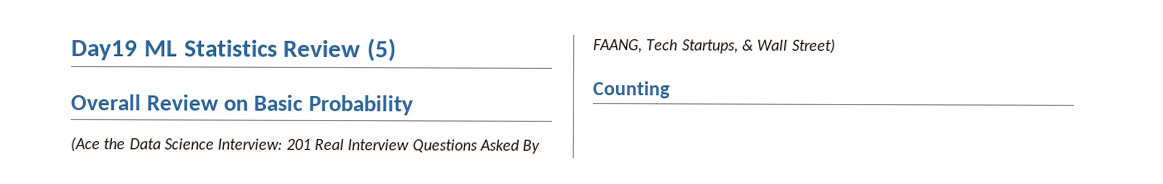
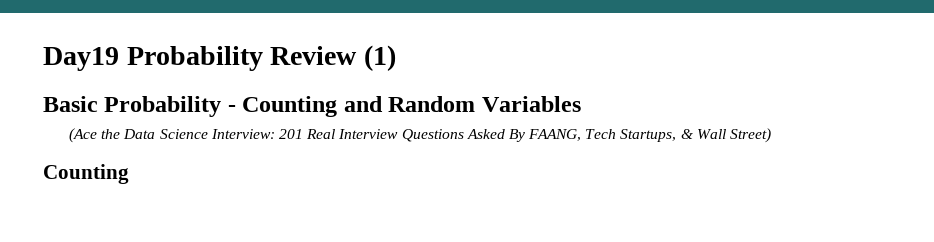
[143,38,397,62] [70,94,414,116] ML Statistics Review (5) // Overall Review on Basic Probability -> [126,45,396,71] [43,96,581,117] Probability Review (1) // Basic Probability - Counting and Random Variables

